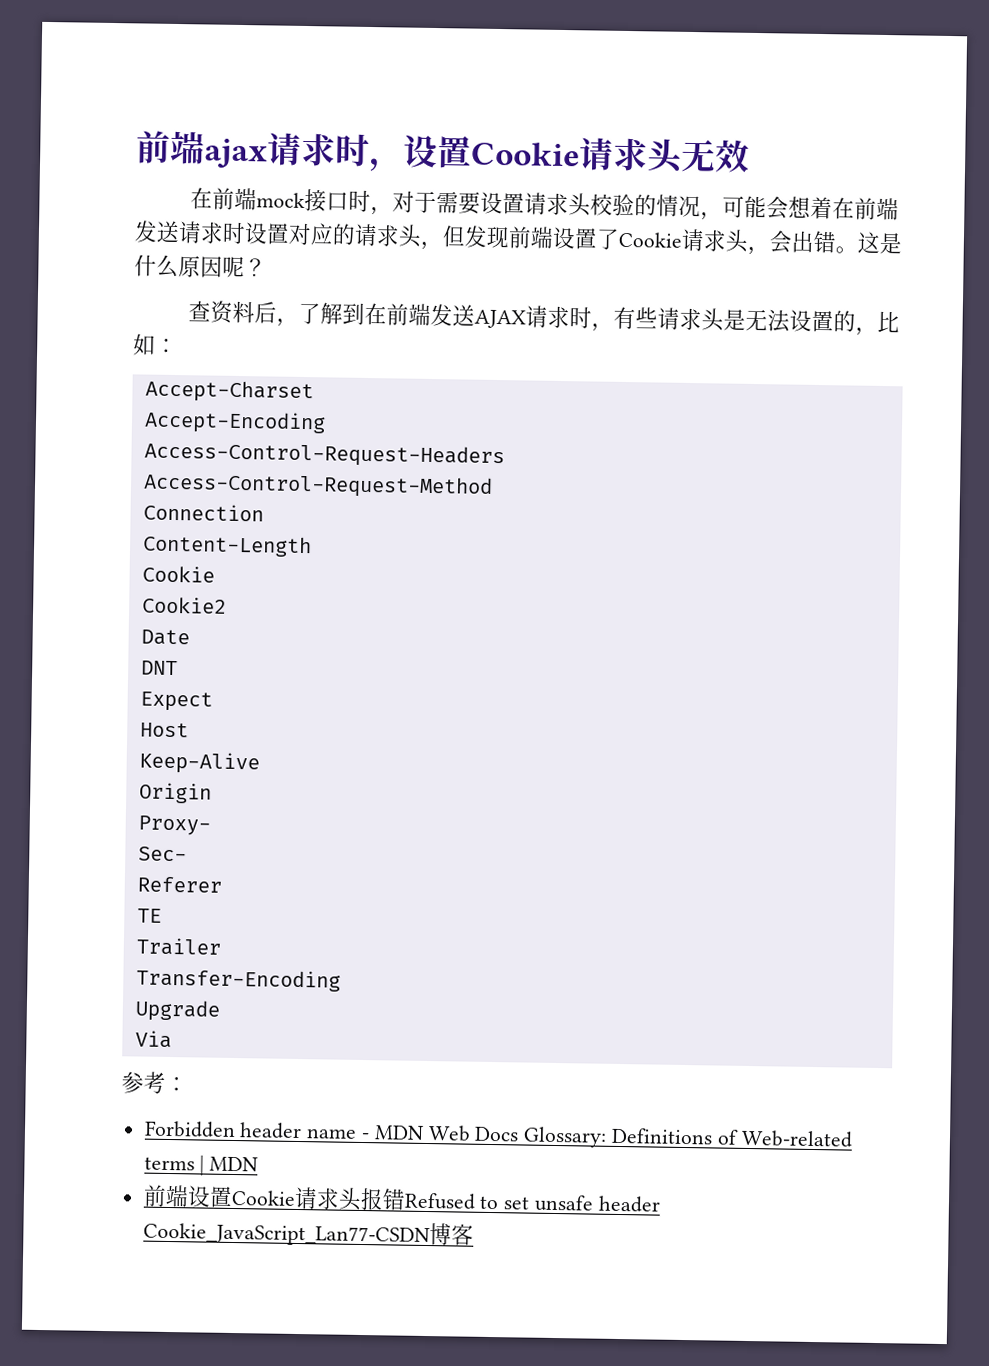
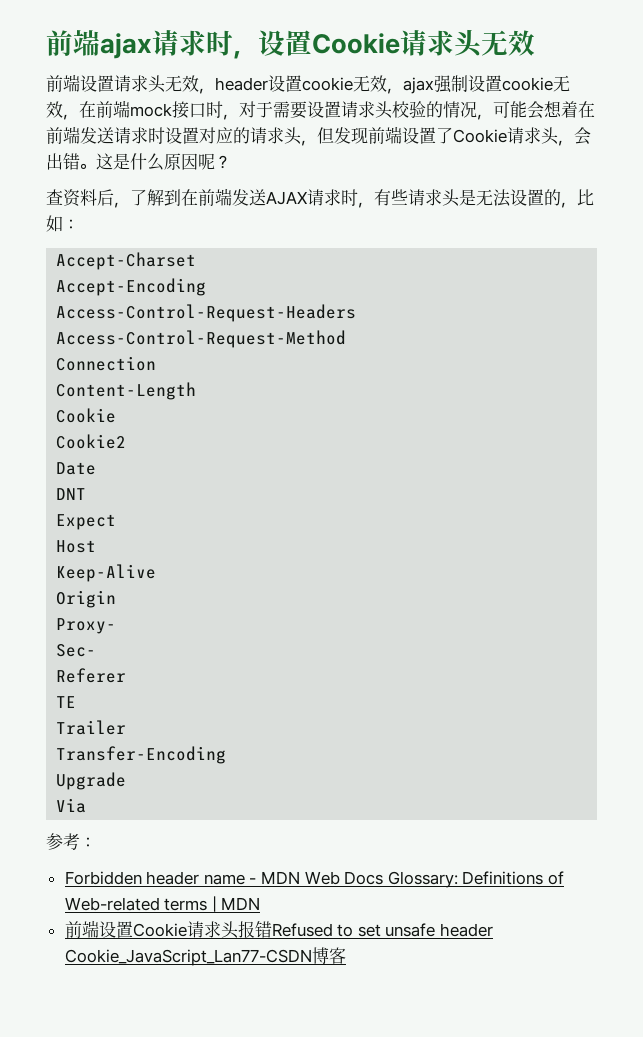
(750, 156) none -> [46,74,570,94] [46,101,79,120] 前端设置请求头无效，header设置cookie无效，ajax强制设置cookie无效，

